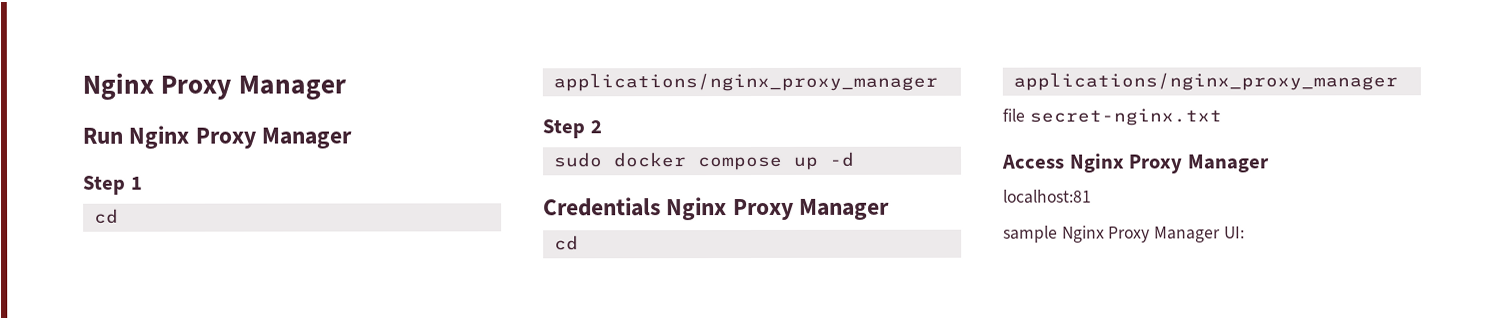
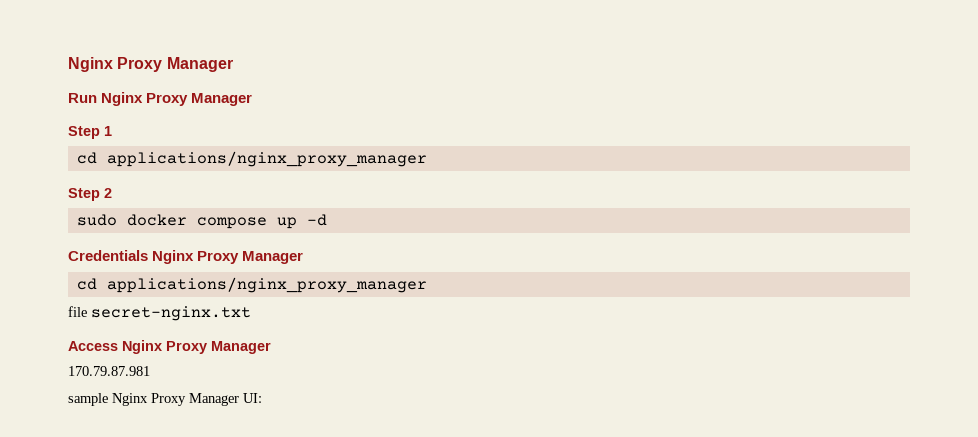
[1003,189,1092,204] localhost:81 -> [68,366,150,376] 170.79.87.981

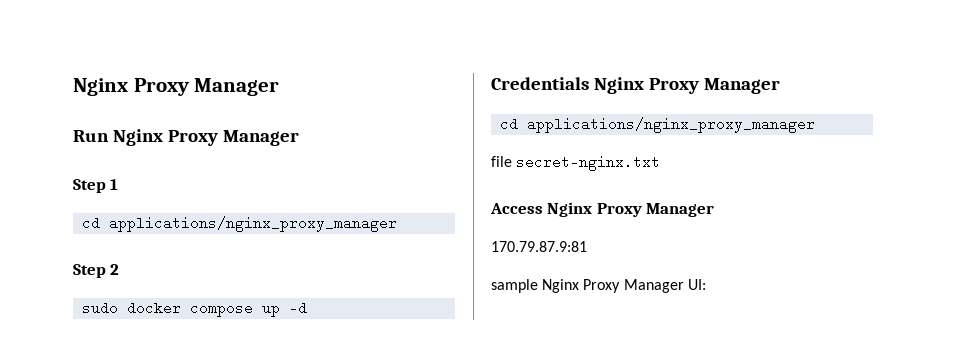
[68,366,150,376] 170.79.87.981 -> [491,241,587,252] 170.79.87.9:81

